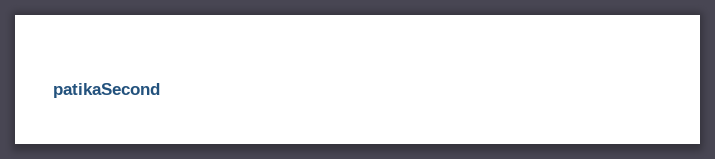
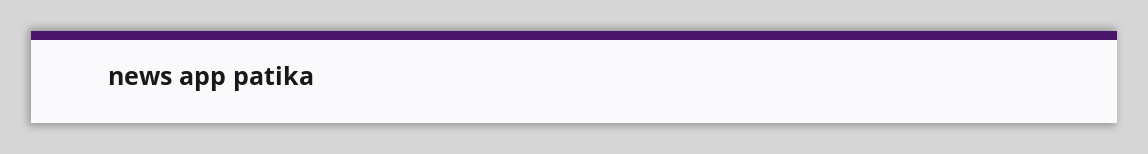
[53,83,160,98] patikaSecond -> [108,66,314,91] news app patika

